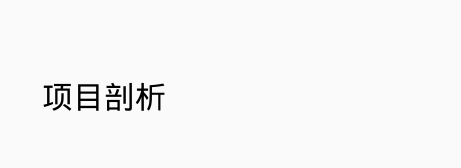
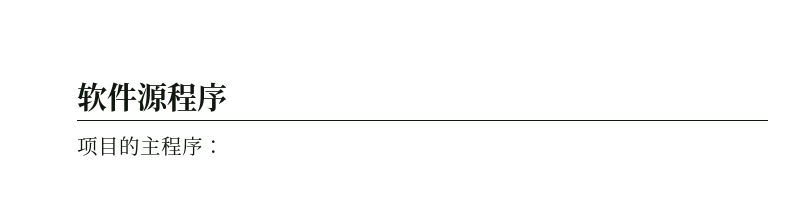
[42,82,166,111] 项目剖析 -> [77,82,227,112] [77,136,224,157] 软件源程序 // 项目的主程序：

